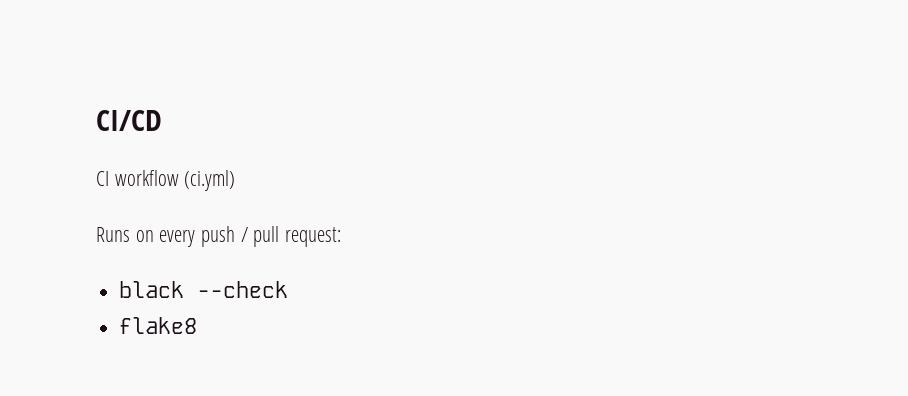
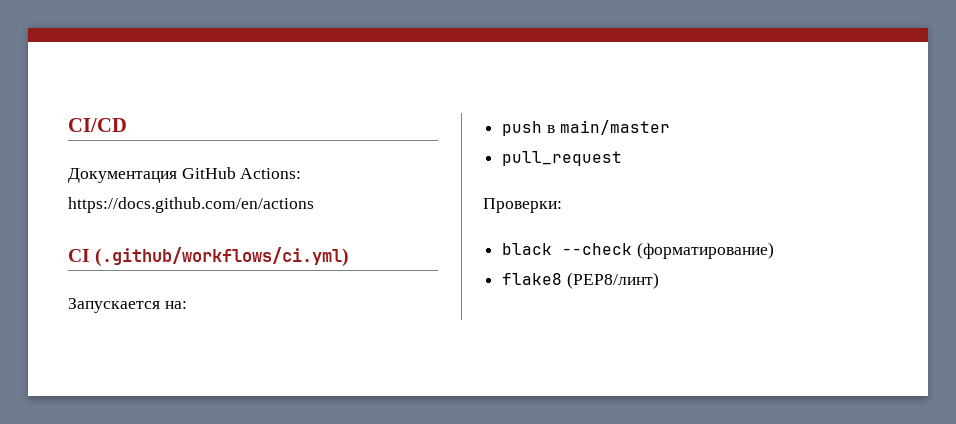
[96,170,236,191] [96,226,342,247] CI workflow (ci.yml) // Runs on every push / pull request: -> [68,167,302,183] [68,197,314,213] [68,247,350,267] [68,298,187,313] [502,120,670,136] [502,151,623,166] [483,198,562,213] Документация GitHub Actions: https://docs.github.com/en/actions // CI (.github/workflows/ci.yml) // Запускается на: // push в main/master // pull_request // Проверки:
(289, 289) none -> [636,242,774,259] (форматирование)
(198, 325) none -> [566,272,659,289] (PEP8/линт)

